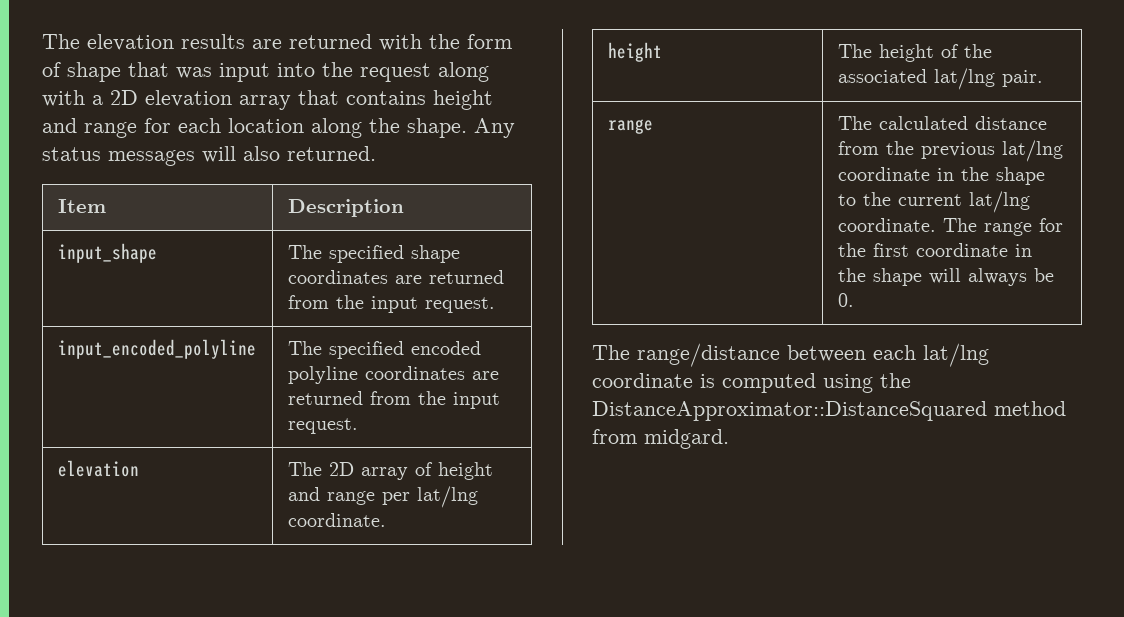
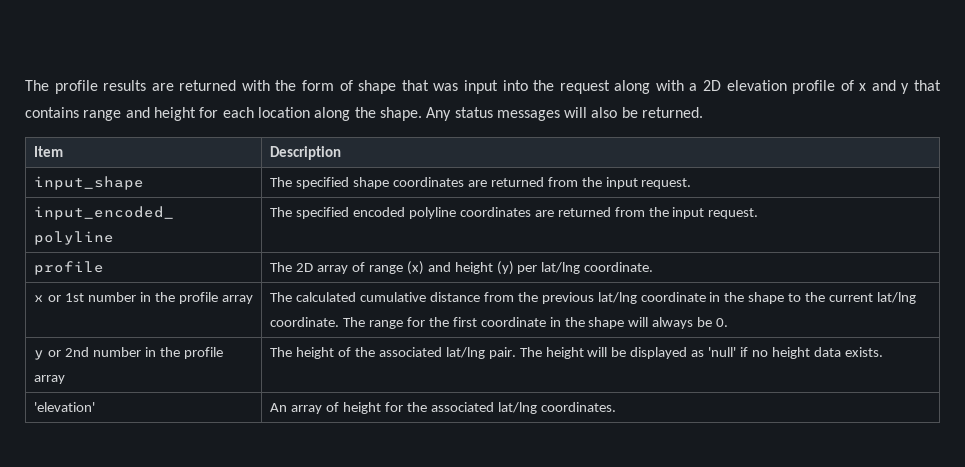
[42,34,174,51] The elevation -> [25,80,98,94] The profile
[239,90,493,110] [42,118,137,138] array that contains height and range -> [792,80,942,94] [25,107,196,121] profile of x and y that contains range and height
(280, 153) none -> [621,107,638,118] be
[57,460,139,477] elevation -> [34,261,105,275] profile
[437,462,493,480] [287,486,478,508] [287,513,386,527] [607,42,662,62] [837,44,992,62] [837,68,1043,90] [607,119,653,134] height and range per lat/lng coordinate. // height | The height of the associated lat/lng pair. // range -> [368,261,654,275] [34,292,253,304] range (x) and height (y) per lat/lng coordinate. // x or 1st number in the profile array
(968, 123) none -> [360,292,427,302] cumulative
[592,343,989,367] [592,373,911,393] [592,401,1066,421] [592,429,729,449] // The range/distance between each lat/lng coordinate is computed using the DistanceApproximator::DistanceSquared method from midgard. -> [34,347,223,360] [34,375,66,384] [270,347,883,359] [34,402,96,412] [270,402,616,414] // y or 2nd number in the profile array | The height of the associated lat/lng pair. The height will be displayed as 'null' if no height data exists. // 'elevation' | An array of height for the associated lat/lng coordinates.

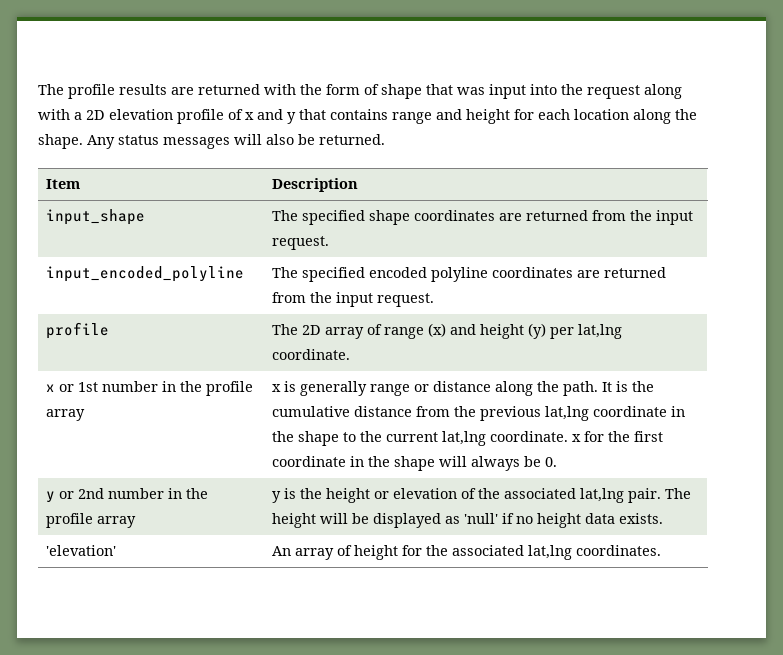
[541,262,581,274] lat/lng -> [577,324,622,339] lat,lng
[270,292,357,302] The calculated -> [271,381,654,396] x is generally range or distance along the path. It is the
[597,292,637,304] lat/lng -> [544,406,589,421] lat,lng
[876,292,916,304] [270,317,404,329] lat/lng coordinate. The range -> [441,431,581,446] lat,lng coordinate. x
[270,347,335,359] The height -> [271,488,457,503] y is the height or elevation
[445,347,485,359] lat/lng -> [579,488,624,503] lat,lng
[497,402,537,414] lat/lng -> [527,545,572,560] lat,lng

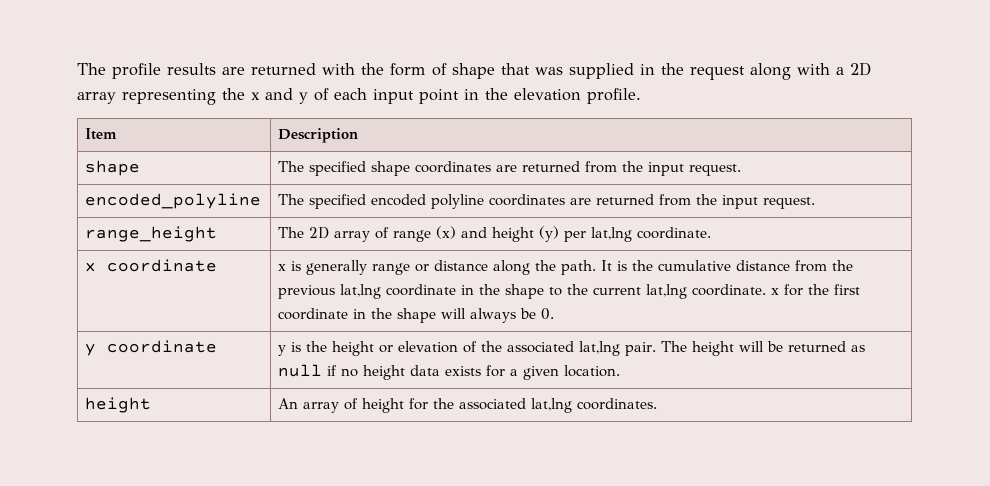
[489,84,557,99] input into -> [569,63,655,79] supplied in
[109,109,697,124] [38,134,385,149] elevation profile of x and y that contains range and height for each location along the shape. Any status messages will also be returned. -> [77,88,641,105] array representing the x and y of each input point in the elevation profile.
[45,209,145,225] input_shape -> [85,160,141,176] shape
[45,266,244,282] input_encoded_polyline -> [85,193,262,209] encoded_polyline
[45,322,109,339] profile -> [85,226,218,242] range_height
[58,381,253,396] [45,409,85,421] or 1st number in the profile array -> [107,259,218,272] coordinate
[58,488,208,499] [45,513,136,528] or 2nd number in the profile array -> [107,340,218,353] coordinate
[372,513,498,528] displayed as 'null' -> [788,341,866,352] [278,364,323,377] returned as null
[618,513,663,524] [45,545,116,556] exists. // 'elevation' -> [445,365,621,380] [85,397,152,413] exists for a given location. // height

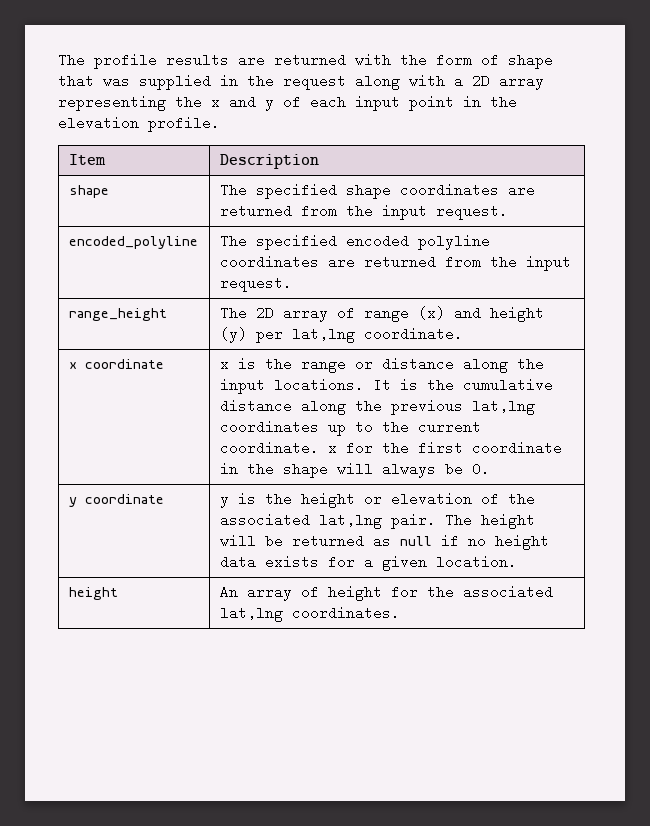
[306,260,368,275] generally -> [264,357,292,371] the
[561,260,597,275] path. -> [219,378,364,394] input locations.
[795,260,828,272] from -> [300,399,346,415] along
[386,284,545,299] coordinate in the shape -> [219,420,346,436] coordinates up
[646,284,688,299] lat,lng -> (481, 427) none

